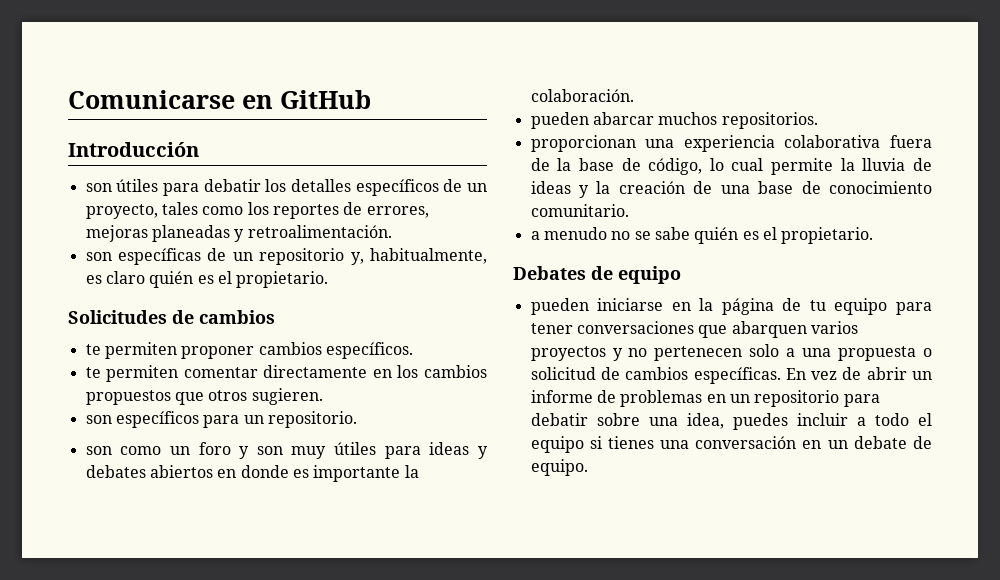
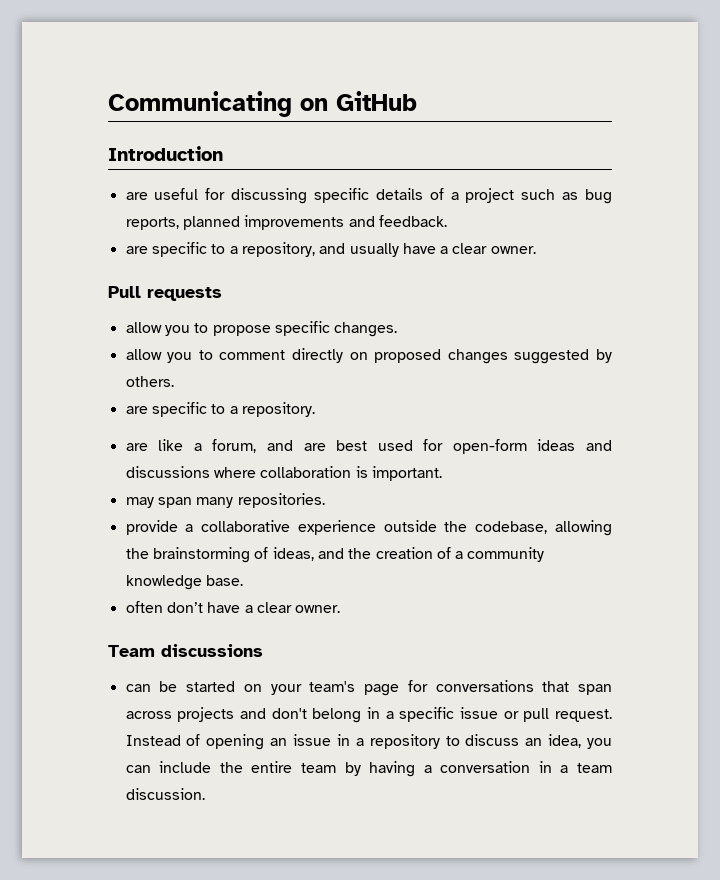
[68,90,273,109] Comunicarse en -> [108,91,328,117] Communicating on
[68,142,199,157] [85,179,488,196] [85,202,429,219] [85,225,392,242] [85,248,487,265] [85,271,329,288] [68,310,275,324] [85,342,413,359] [85,365,487,382] [85,388,323,405] [85,411,357,428] [85,442,488,459] [85,465,419,482] [530,89,634,102] [530,112,818,129] [530,135,932,152] [530,158,932,175] [530,181,932,198] [530,204,629,217] [530,227,874,244] [513,266,681,284] [530,298,932,315] [530,321,858,338] [530,344,932,361] [530,367,932,384] [530,390,880,407] [530,413,932,430] [530,436,932,453] [530,459,588,476] Introducción // son útiles para debatir los detalles específicos de un proyecto, tales como los reportes de errores, mejoras planeadas y retroalimentación. // son específicas de un repositorio y, habitualmente, es claro quién es el propietario. // Solicitudes de cambios // te permiten proponer cambios específicos. // te permiten comentar directamente en los cambios propuestos que otros sugieren. // son específicos para un repositorio. // son como un foro y son muy útiles para ideas y debates abiertos en donde es importante la colaboración. // pueden abarcar muchos repositorios. // proporcionan una experiencia colaborativa fuera de la base de código, lo cual permite la lluvia de ideas y la creación de una base de conocimiento comunitario. // a menudo no se sabe quién es el propietario. // Debates de equipo // pueden iniciarse en la página de tu equipo para tener conversaciones que abarquen varios proyectos y no pertenecen solo a una propuesta o solicitud de cambios específicas. En vez de abrir un informe de problemas en un repositorio para debatir sobre una idea, puedes incluir a todo el equipo si tienes una conversación en un debate de equipo. -> [108,146,223,161] [125,188,613,204] [125,215,447,230] [125,242,536,257] [108,286,222,301] [125,321,398,337] [125,348,612,364] [125,376,174,387] [125,402,315,417] [125,439,612,454] [125,466,442,481] [125,493,325,508] [125,520,612,536] [125,547,545,563] [125,575,243,590] [125,601,341,613] [108,644,263,657] [125,680,612,696] [125,707,613,723] [125,734,612,750] [125,761,612,777] [125,788,205,800] Introduction // are useful for discussing specific details of a project such as bug reports, planned improvements and feedback. // are specific to a repository, and usually have a clear owner. // Pull requests // allow you to propose specific changes. // allow you to comment directly on proposed changes suggested by others. // are specific to a repository. // are like a forum, and are best used for open-form ideas and discussions where collaboration is important. // may span many repositories. // provide a collaborative experience outside the codebase, allowing the brainstorming of ideas, and the creation of a community knowledge base. // often don’t have a clear owner. // Team discussions // can be started on your team's page for conversations that span across projects and don't belong in a specific issue or pull request. Instead of opening an issue in a repository to discuss an idea, you can include the entire team by having a conversation in a team discussion.

